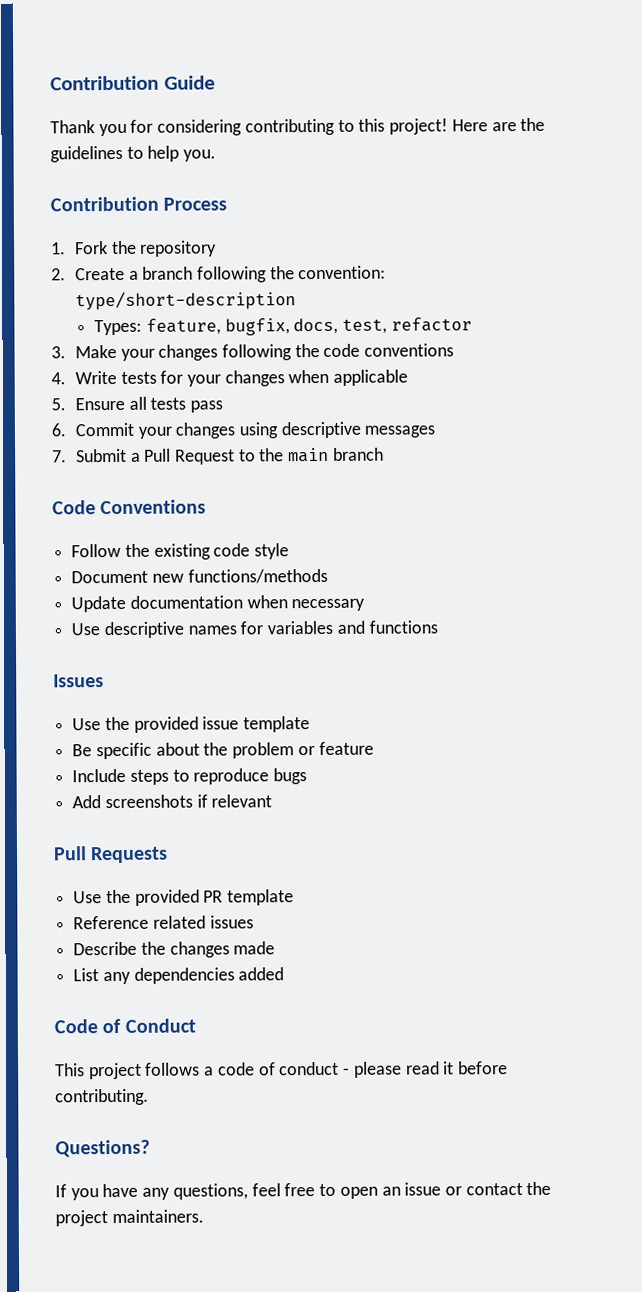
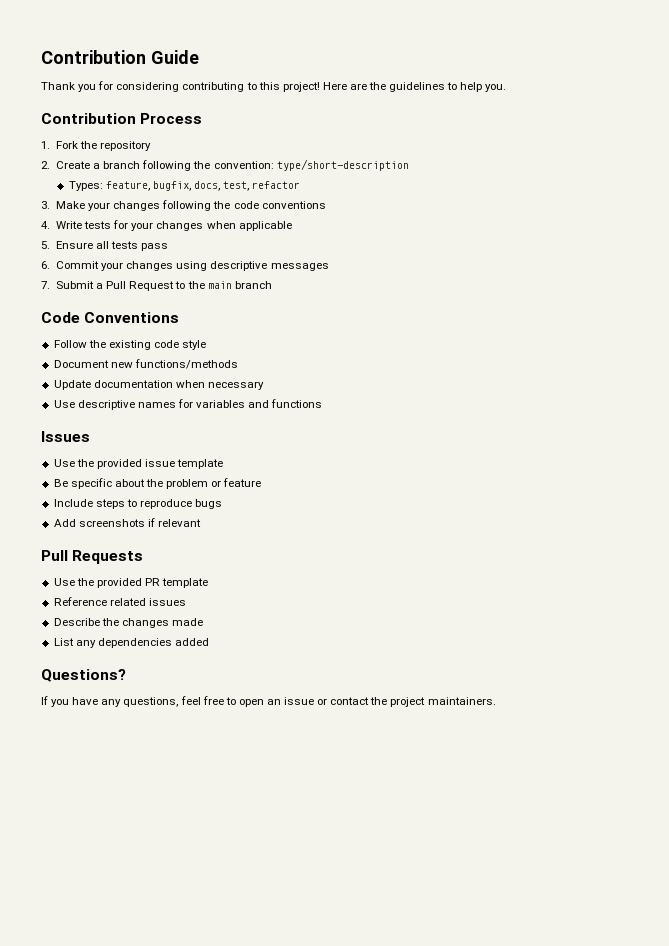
[54,1018,196,1034] [55,1061,508,1080] [55,1088,149,1106] // Code of Conduct // This project follows a code of conduct - please read it before contributing. -> (209, 642) none

